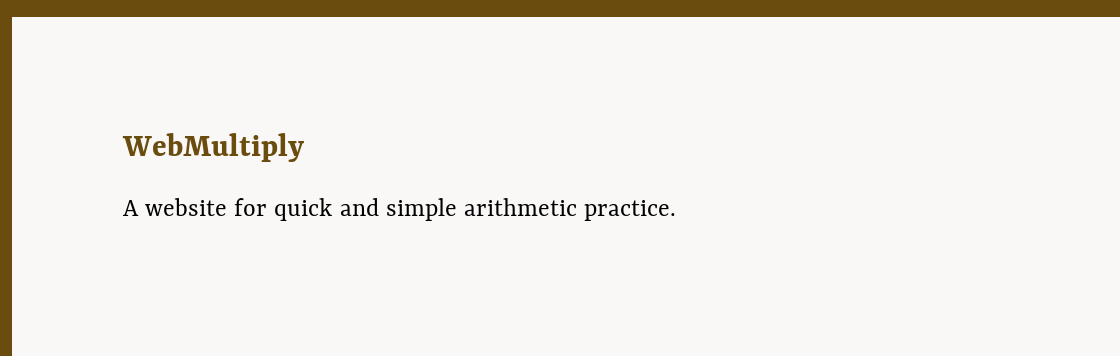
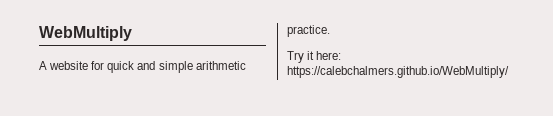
(677, 210) none -> [287,51,342,63] [287,66,509,78] // Try it here: https://calebchalmers.github.io/WebMultiply/

